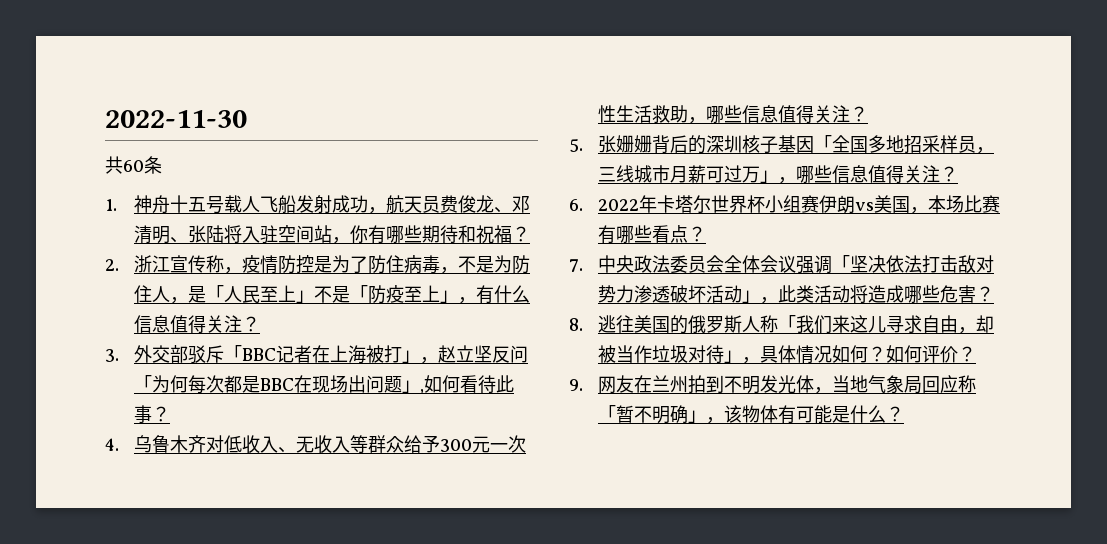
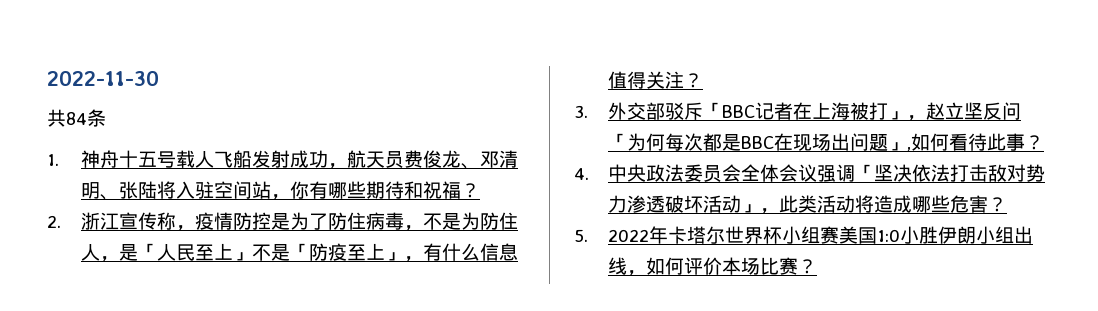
[123,160,144,172] 60 -> [66,112,87,125] 84
[134,435,527,454] [598,105,869,124] [569,135,995,154] [598,165,959,184] [569,195,1001,214] [598,225,707,244] [569,259,583,272] 乌鲁木齐对低收入、无收入等群众给予300元一次性生活救助，哪些信息值得关注？ // 5.张姗姗背后的深圳核子基因「全国多地招采样员，三线城市月薪可过万」，哪些信息值得关注？ // 6. 2022年卡塔尔世界杯小组赛伊朗vs美国，本场比赛有哪些看点？ // 7. -> (589, 174) none
[569,315,995,334] [598,345,977,364] [569,375,977,394] [598,405,887,424] 8.逃往美国的俄罗斯人称「我们来这儿寻求自由，却被当作垃圾对待」，具体情况如何？如何评价？ // 9.网友在兰州拍到不明发光体，当地气象局回应称「暂不明确」，该物体有可能是什么 -> [574,226,1034,244] [608,257,799,276] 5. 2022年卡塔尔世界杯小组赛美国1:0小胜伊朗小组出线，如何评价本场比赛

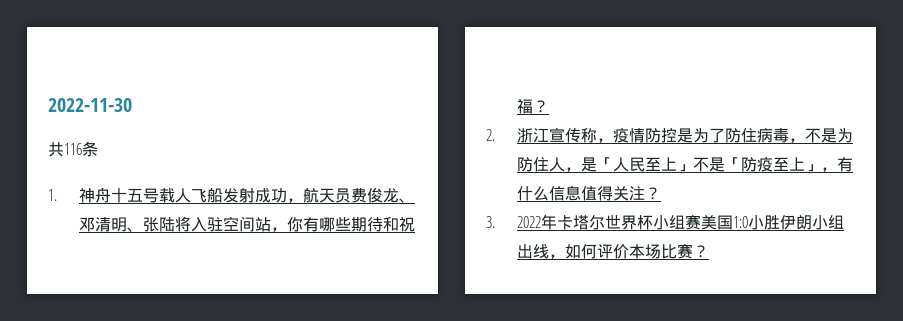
[66,112,87,125] 84 -> [64,143,82,155] 116
[608,102,1022,121] [608,133,1045,151] [574,164,1046,182] [608,195,1008,214] [574,229,588,242] 外交部驳斥「BBC记者在上海被打」，赵立坚反问「为何每次都是BBC在现场出问题」,如何看待此事？ // 4.中央政法委员会全体会议强调「坚决依法打击敌对势力渗透破坏活动」，此类活动将造成哪些危害？ // 5. -> (495, 222) none

